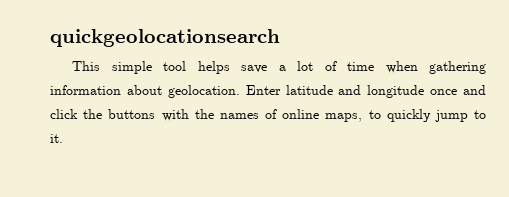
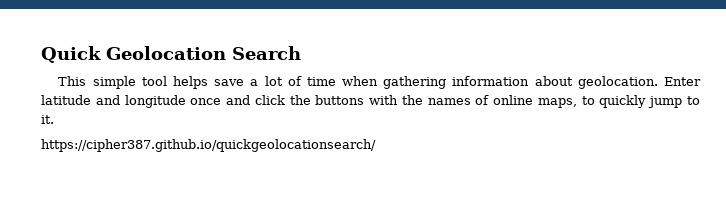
[50,29,280,47] quickgeolocationsearch -> [41,46,301,63] Quick Geolocation Search
(63, 138) none -> [41,139,376,152] // https://cipher387.github.io/quickgeolocationsearch/

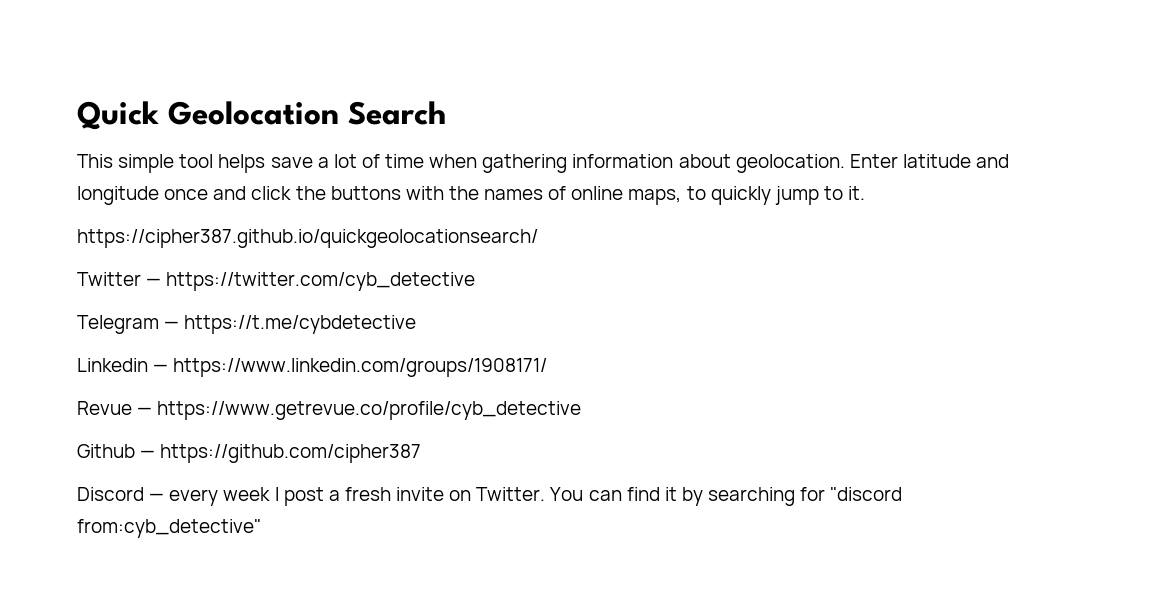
(376, 145) none -> [77,272,476,291] [77,315,417,334] [77,358,548,377] [77,401,582,420] [77,444,422,463] [77,487,903,506] [77,519,261,538] // Twitter — https://twitter.com/cyb_detective // Telegram — https://t.me/cybdetective // Linkedin — https://www.linkedin.com/groups/1908171/ // Revue — https://www.getrevue.co/profile/cyb_detective // Github — https://github.com/cipher387 // Discord — every week I post a fresh invite on Twitter. You can find it by searching for "discord from:cyb_detective"

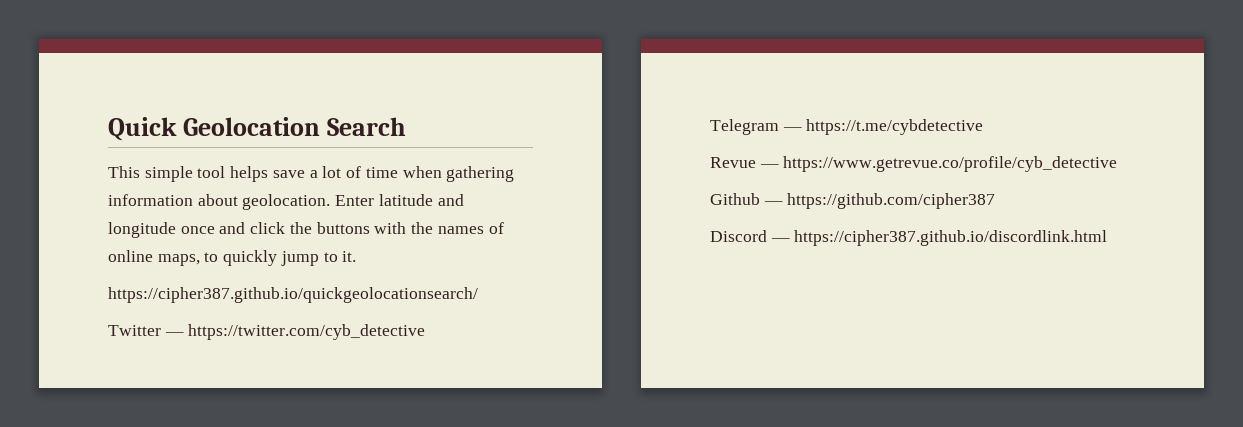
[77,358,548,377] // Linkedin — https://www.linkedin.com/groups/1908171/ -> (984, 127) none
[169,487,903,506] [77,519,261,538] every week I post a fresh invite on Twitter. You can find it by searching for "discord from:cyb_detective" -> [794,230,1108,246] https://cipher387.github.io/discordlink.html

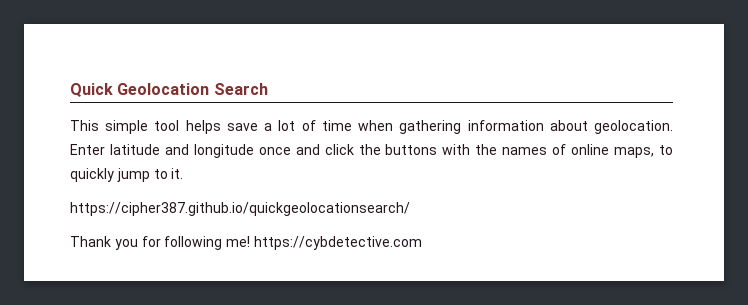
[108,324,426,340] [710,119,984,135] [710,156,1118,172] [710,193,996,209] [710,230,1108,246] Twitter — https://twitter.com/cyb_detective // Telegram — https://t.me/cybdetective // Revue — https://www.getrevue.co/profile/cyb_detective // Github — https://github.com/cipher387 // Discord — https://cipher387.github.io/discordlink.html -> [70,236,422,250] Thank you for following me! https://cybdetective.com

